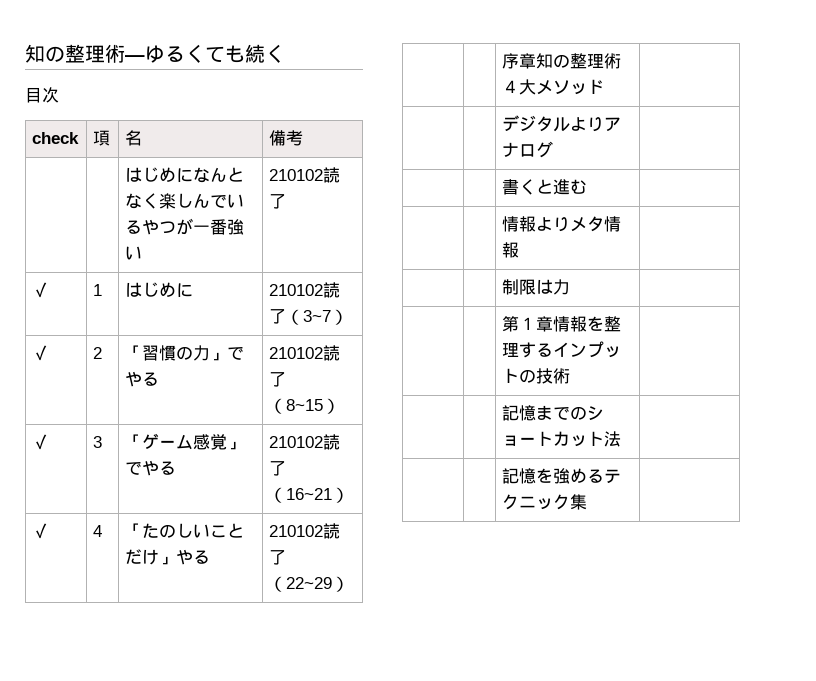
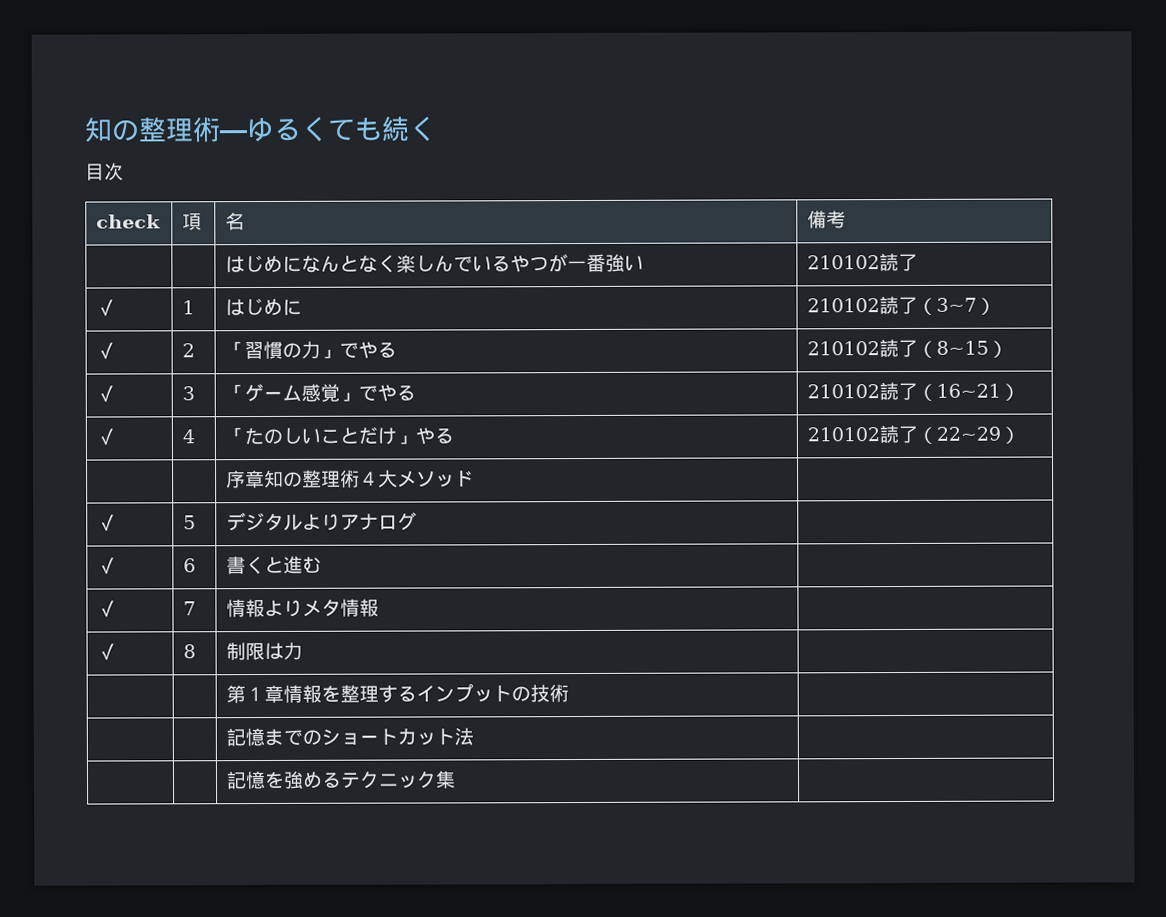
(605, 86) | -> [97,514,118,532] [183,515,197,530] ✓ | 5
(554, 149) | -> [97,557,118,575] [183,558,197,573] ✓ | 6
(588, 186) | -> [97,600,118,618] [183,601,197,616] ✓ | 7
(520, 250) | -> [97,643,118,661] [183,644,197,659] ✓ | 8

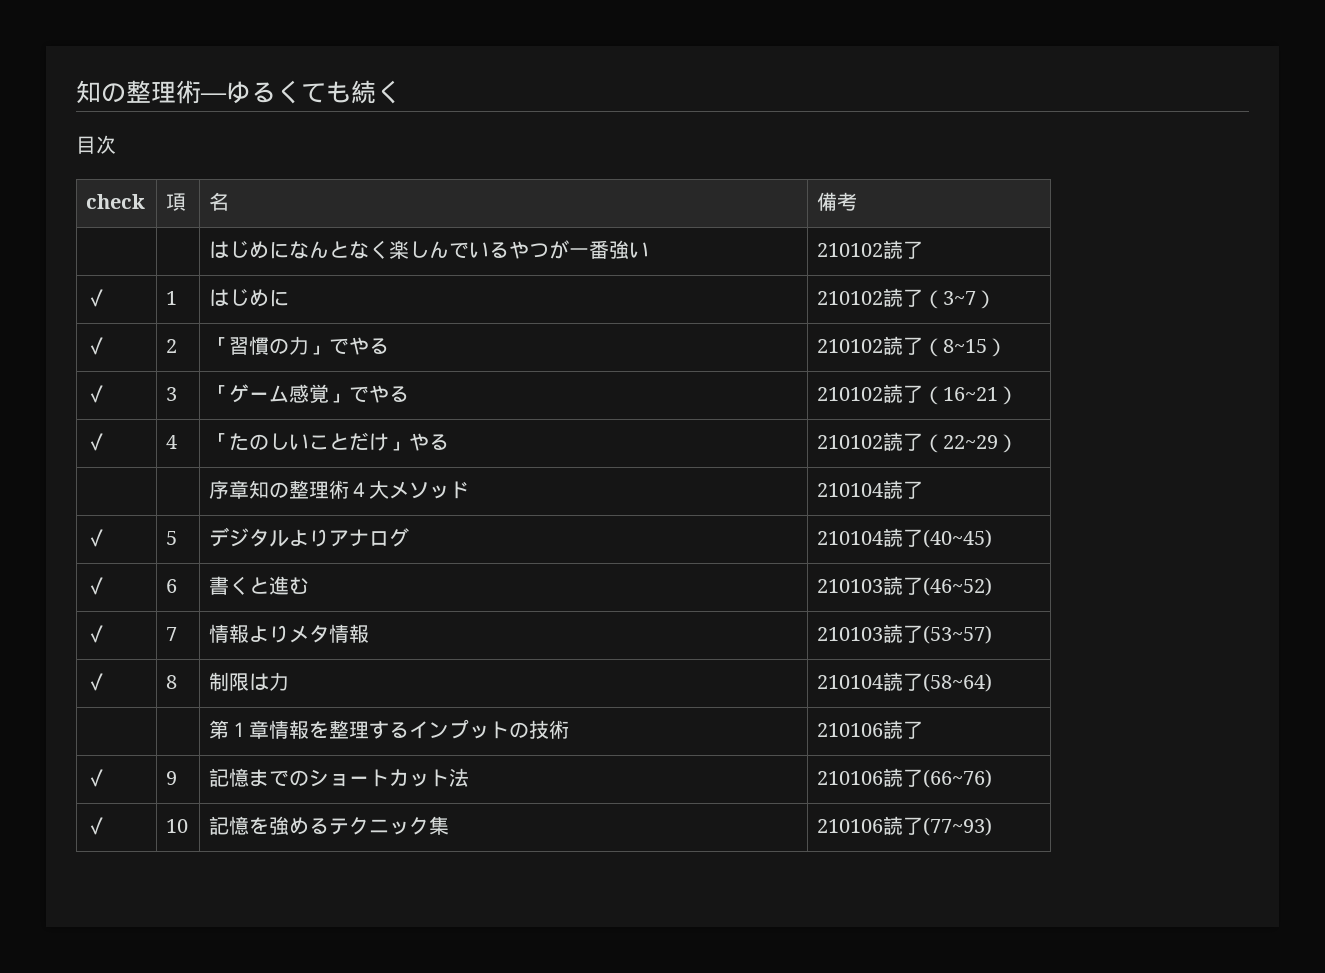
(475, 479) none -> [817,480,924,499] 210104読了
(418, 521) none -> [817,528,993,548] 210104読了(40~45)
(323, 564) none -> [817,576,993,596] 210103読了(46~52)
(380, 607) none -> [817,624,993,644] 210103読了(53~57)
(304, 650) none -> [817,672,993,692] 210104読了(58~64)
(570, 693) // | -> [817,720,924,739] [86,769,107,787] [166,771,178,785] 210106読了 // ✓ | 9
(475, 736) // | -> [817,768,993,788] [86,817,107,835] [166,819,189,833] 210106読了(66~76) // ✓ | 10
(457, 779) none -> [817,816,993,836] 210106読了(77~93)

